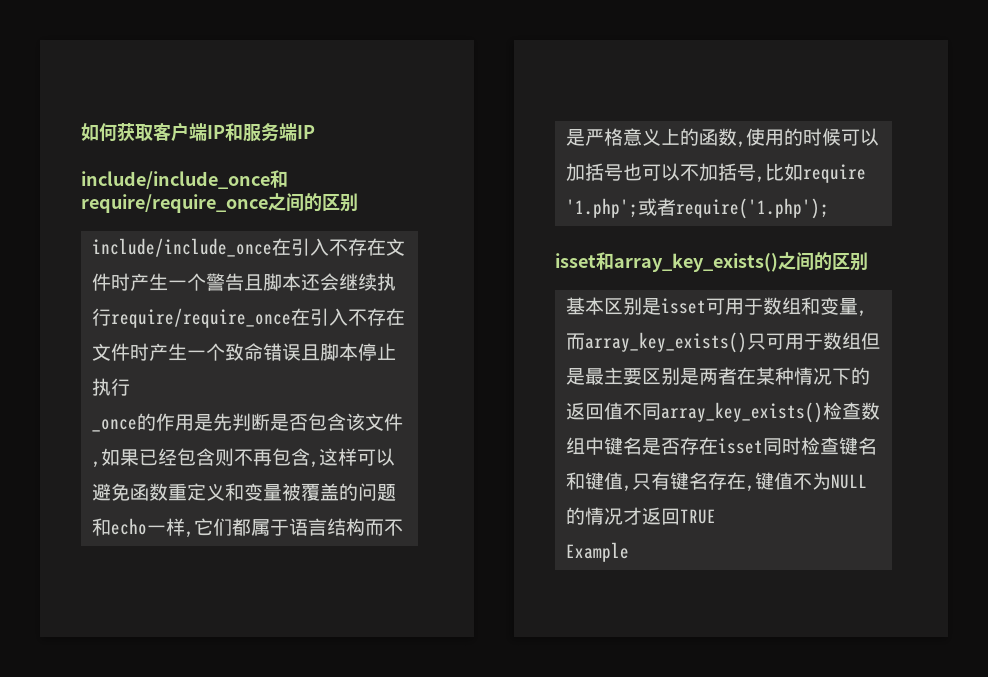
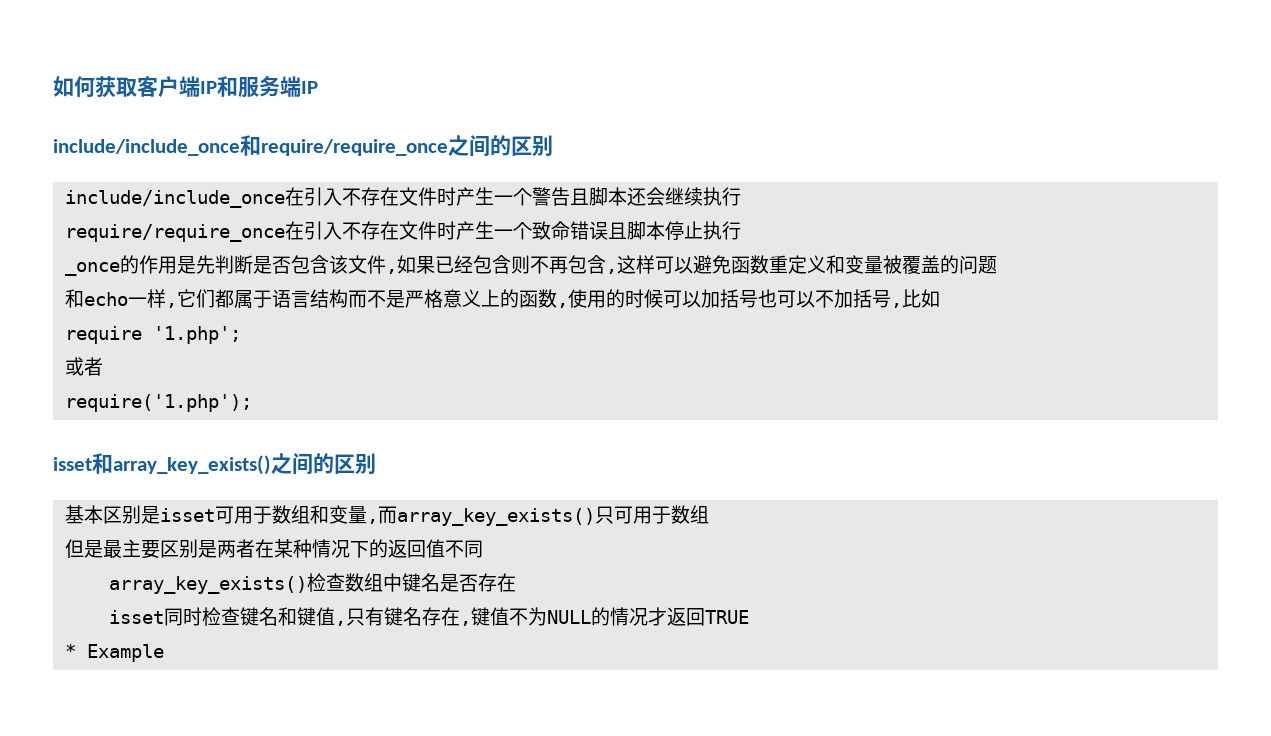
(111, 317) none -> (741, 196) //
(803, 172) none -> (940, 298) //
(638, 208) none -> (241, 335) //
(676, 207) none -> (103, 366) //
(861, 341) none -> (709, 514) //
(661, 411) none -> (483, 549) //
(718, 446) none -> (516, 582) //
(716, 516) none -> [65,644,76,658] *

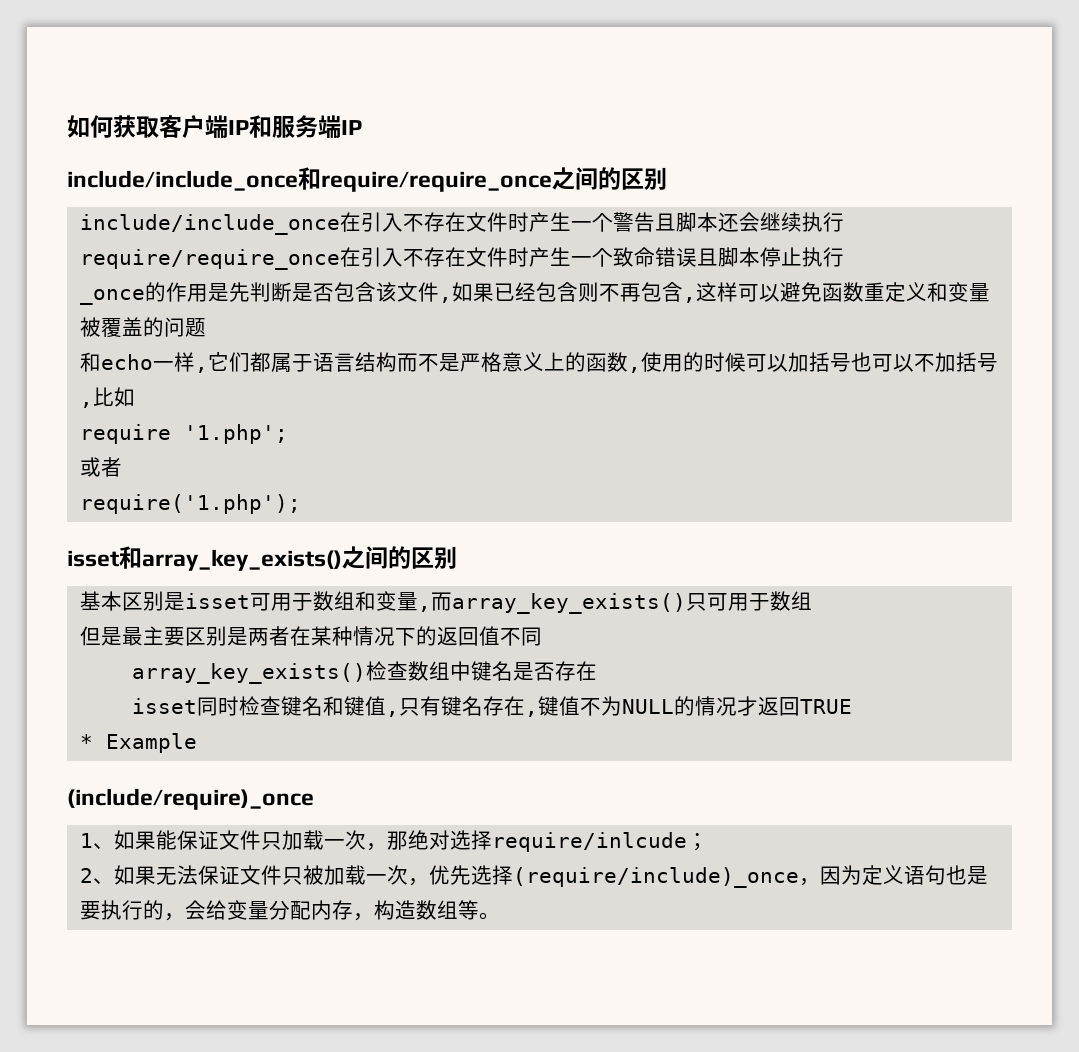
(164, 653) none -> [67,788,314,810] [79,830,708,852] [79,865,988,888] [79,900,500,921] // (include/require)_once // 1、如果能保证文件只加载一次，那绝对选择require/inlcude； // 2、如果无法保证文件只被加载一次，优先选择(require/include)_once，因为定义语句也是要执行的，会给变量分配内存，构造数组等。

